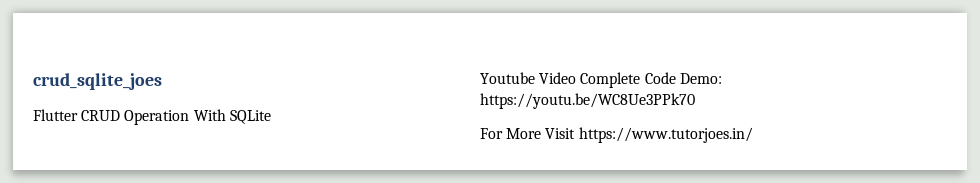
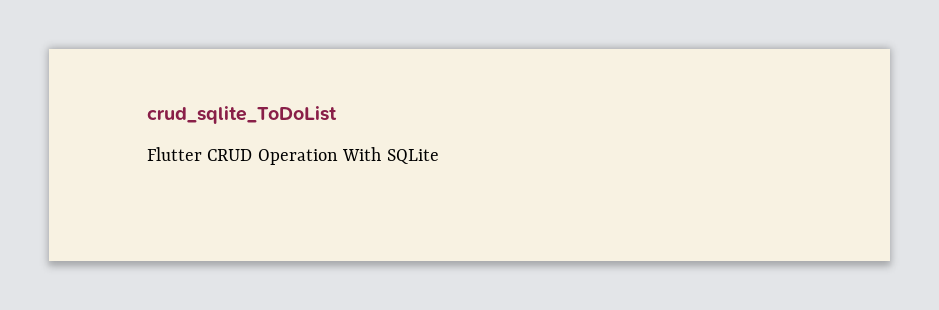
[33,73,162,90] crud_sqlite_joes -> [147,106,337,124] crud_sqlite_ToDoList
[480,72,722,88] [480,93,695,109] [480,127,753,143] // Youtube Video Complete Code Demo: https://youtu.be/WC8Ue3PPk70 // For More Visit https://www.tutorjoes.in/ -> (439, 156) none

